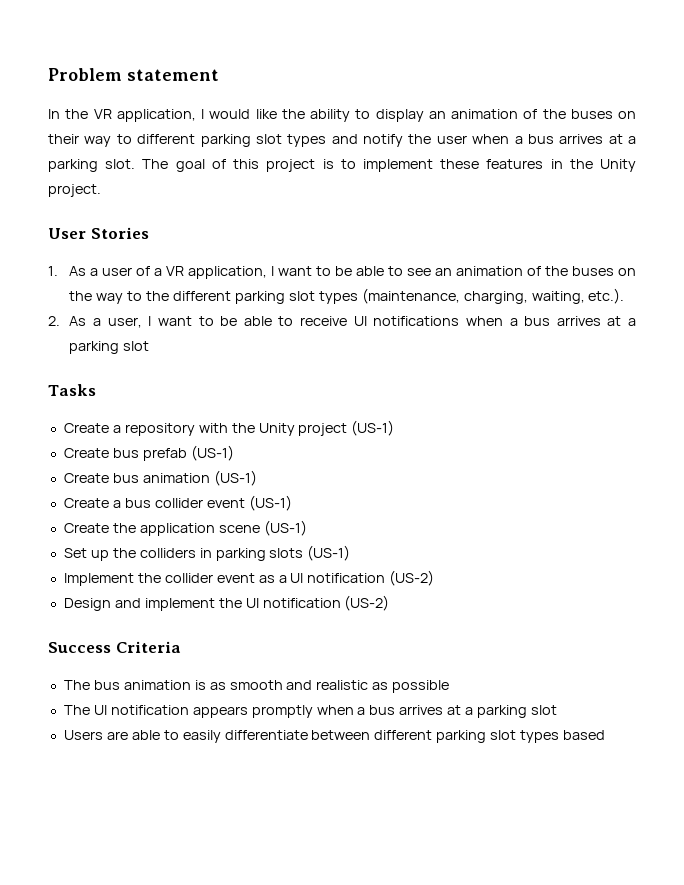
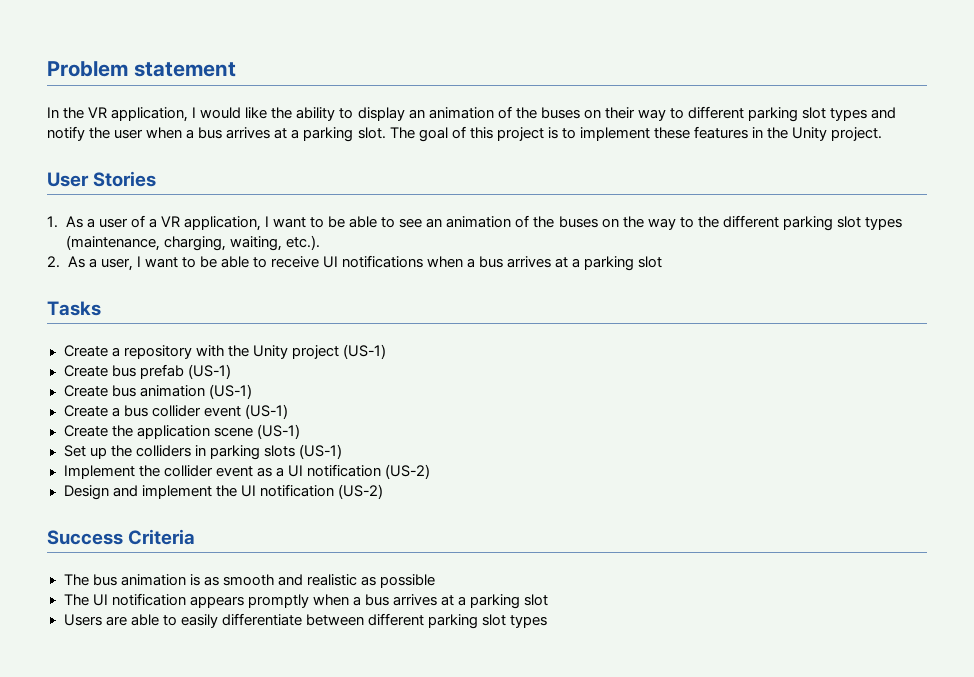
[563,730,606,740] based -> (547, 621) none

